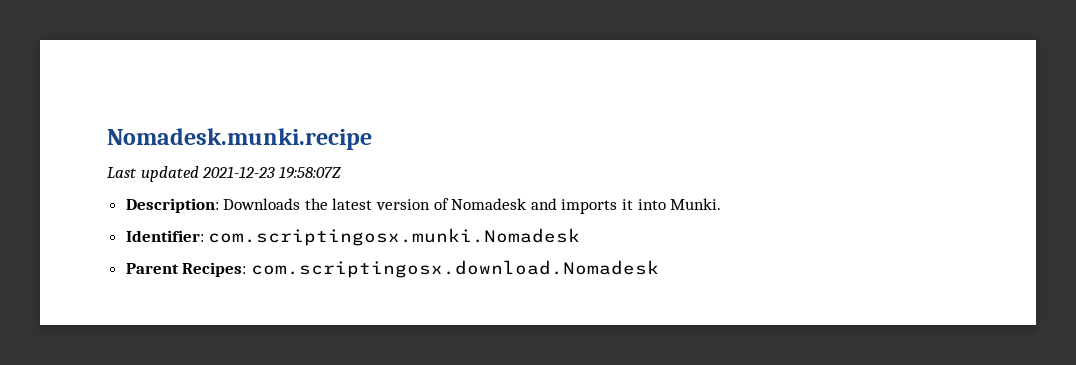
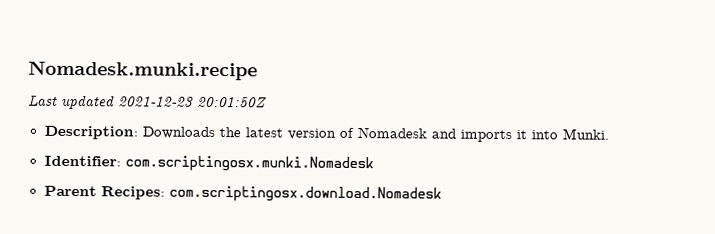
[278,166,341,179] 19:58:07Z -> [197,96,267,108] 20:01:50Z

